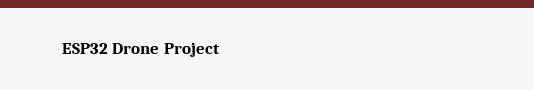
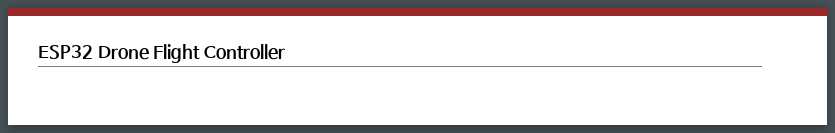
[163,42,220,57] Project -> [153,44,286,63] Flight Controller

